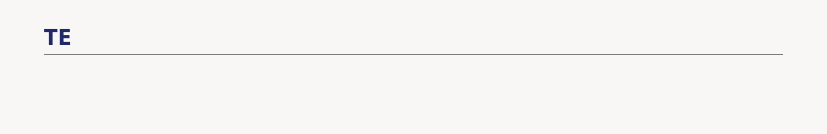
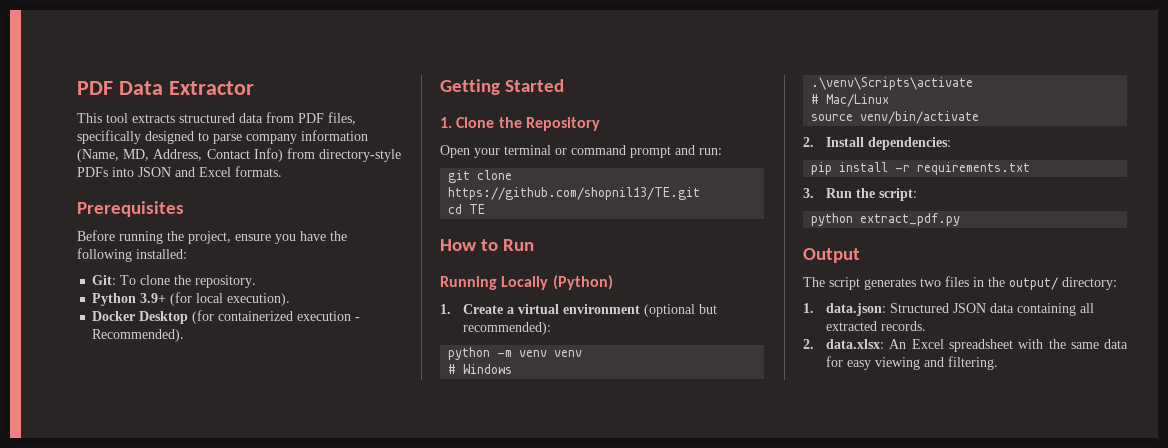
[44,28,72,45] TE -> [77,81,254,95] [77,112,356,125] [77,130,368,144] [77,148,401,162] [77,166,282,177] [77,201,184,217] [77,230,347,244] [77,248,187,262] [92,275,257,288] [92,292,291,306] [92,310,361,324] [92,329,185,342] [440,79,565,95] [440,117,600,131] [440,145,722,158] [448,170,513,183] [448,187,701,200] [448,204,486,214] [440,239,535,251] [440,275,613,290] [440,304,718,317] [463,322,552,335] [448,347,583,360] [448,364,513,374] [811,77,974,90] [811,94,890,107] [811,111,980,124] [803,137,952,150] [811,162,1031,175] [803,188,918,201] [811,213,961,226] [803,248,860,263] [803,276,1117,290] [803,303,1095,316] [826,321,927,331] [803,339,1128,352] [826,356,999,370] PDF Data Extractor // This tool extracts structured data from PDF files, specifically designed to parse company information (Name, MD, Address, Contact Info) from directory-style PDFs into JSON and Excel formats. // Prerequisites // Before running the project, ensure you have the following installed: // Git: To clone the repository. // Python 3.9+ (for local execution). // Docker Desktop (for containerized execution - Recommended). // Getting Started // 1. Clone the Repository // Open your terminal or command prompt and run: // git clone https://github.com/shopnil13/TE.git // cd TE // How to Run // Running Locally (Python) // 1. Create a virtual environment (optional but recommended): // python -m venv venv // # Windows // .\venv\Scripts\activate // # Mac/Linux // source venv/bin/activate // 2. Install dependencies: // pip install -r requirements.txt // 3. Run the script: // python extract_pdf.py // Output // The script generates two files in the output/ directory: // 1. data.json: Structured JSON data containing all extracted records. // 2. data.xlsx: An Excel spreadsheet with the same data for easy viewing and filtering.

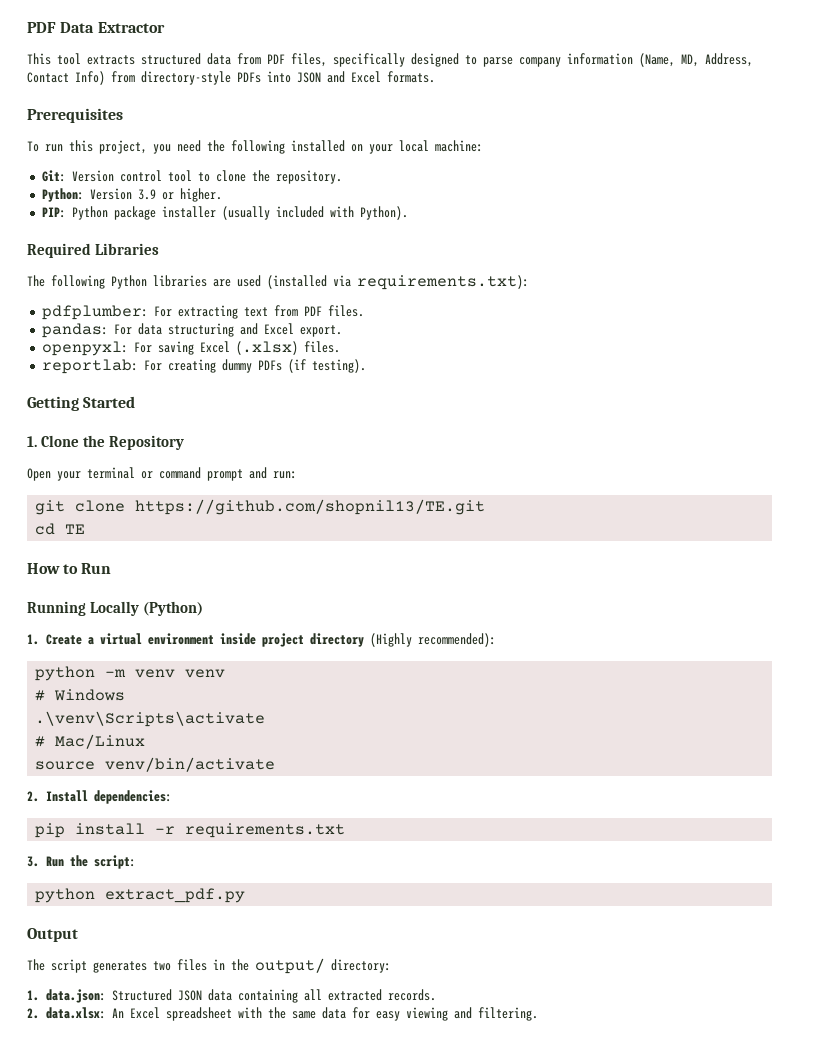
[77,230,347,244] [77,248,187,262] [92,275,257,288] [92,292,291,306] [92,310,361,324] [92,329,185,342] Before running the project, ensure you have the following installed: // Git: To clone the repository. // Python 3.9+ (for local execution). // Docker Desktop (for containerized execution - Recommended). -> [27,140,483,154] [41,170,342,184] [41,188,222,202] [41,206,408,220] [27,243,159,258] [27,275,529,290] [41,305,364,320] [41,323,342,338] [41,341,340,356] [41,359,366,374] To run this project, you need the following installed on your local machine: // Git: Version control tool to clone the repository. // Python: Version 3.9 or higher. // PIP: Python package installer (usually included with Python). // Required Libraries // The following Python libraries are used (installed via requirements.txt): // pdfplumber: For extracting text from PDF files. // pandas: For data structuring and Excel export. // openpyxl: For saving Excel (.xlsx) files. // reportlab: For creating dummy PDFs (if testing).
[644,304,718,317] (optional but -> [219,633,412,647] inside project directory (Highly

